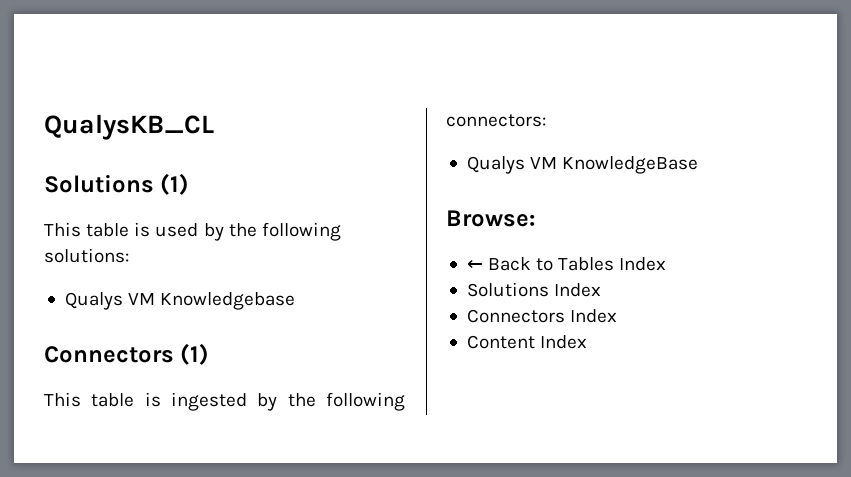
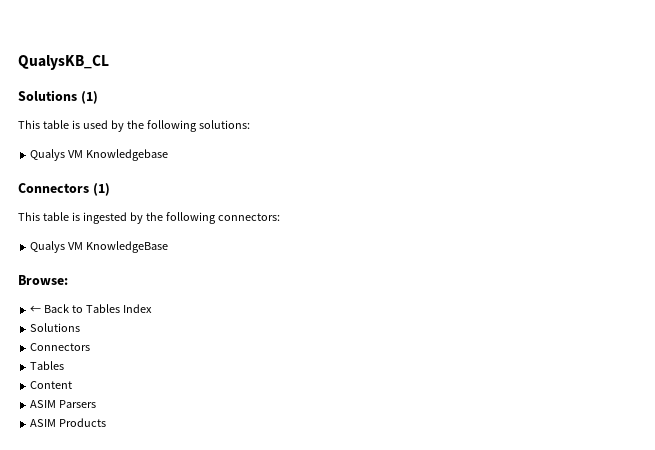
[554,283,602,297] [466,309,618,323] Index // Connectors Index -> [30,343,91,351] [30,361,65,370] // Connectors // Tables
[540,335,588,349] Index -> [30,400,97,408] [30,418,107,427] // ASIM Parsers // ASIM Products

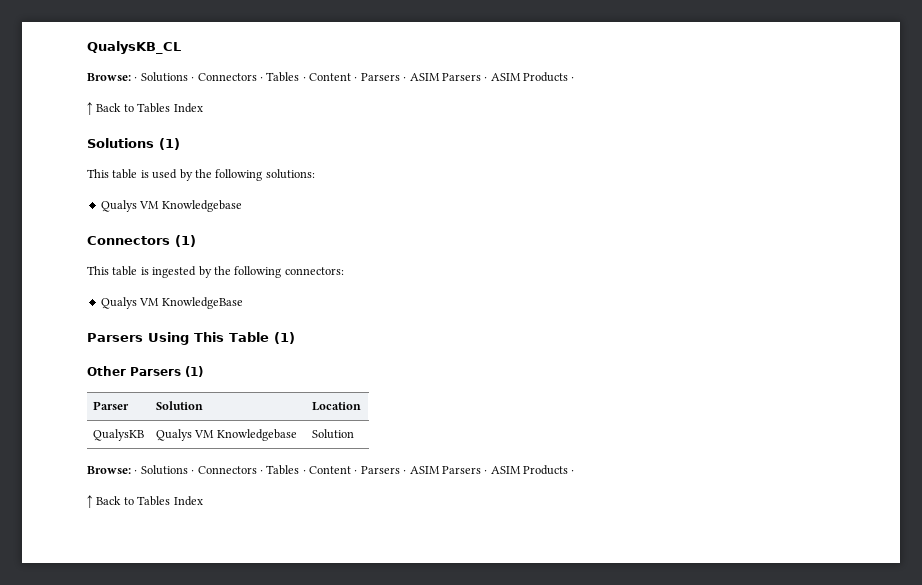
(109, 62) none -> [87,72,575,82] [87,102,203,115] // Browse: · Solutions · Connectors · Tables · Content · Parsers · ASIM Parsers · ASIM Products · // ↑ Back to Tables Index
[18,275,68,285] [30,304,152,313] [30,323,81,332] [30,343,91,351] [30,361,65,370] [30,381,73,389] [30,400,97,408] [30,418,107,427] Browse: // ← Back to Tables Index // Solutions // Connectors // Tables // Content // ASIM Parsers // ASIM Products -> [87,332,295,345] [87,366,203,377] [92,401,129,410] [155,401,203,410] [311,402,361,411] [92,429,144,441] [155,429,297,441] [311,429,354,439] [87,465,575,475] [87,495,203,508] Parsers Using This Table (1) // Other Parsers (1) // Parser | Solution | Location // QualysKB | Qualys VM Knowledgebase | Solution // Browse: · Solutions · Connectors · Tables · Content · Parsers · ASIM Parsers · ASIM Products · // ↑ Back to Tables Index

